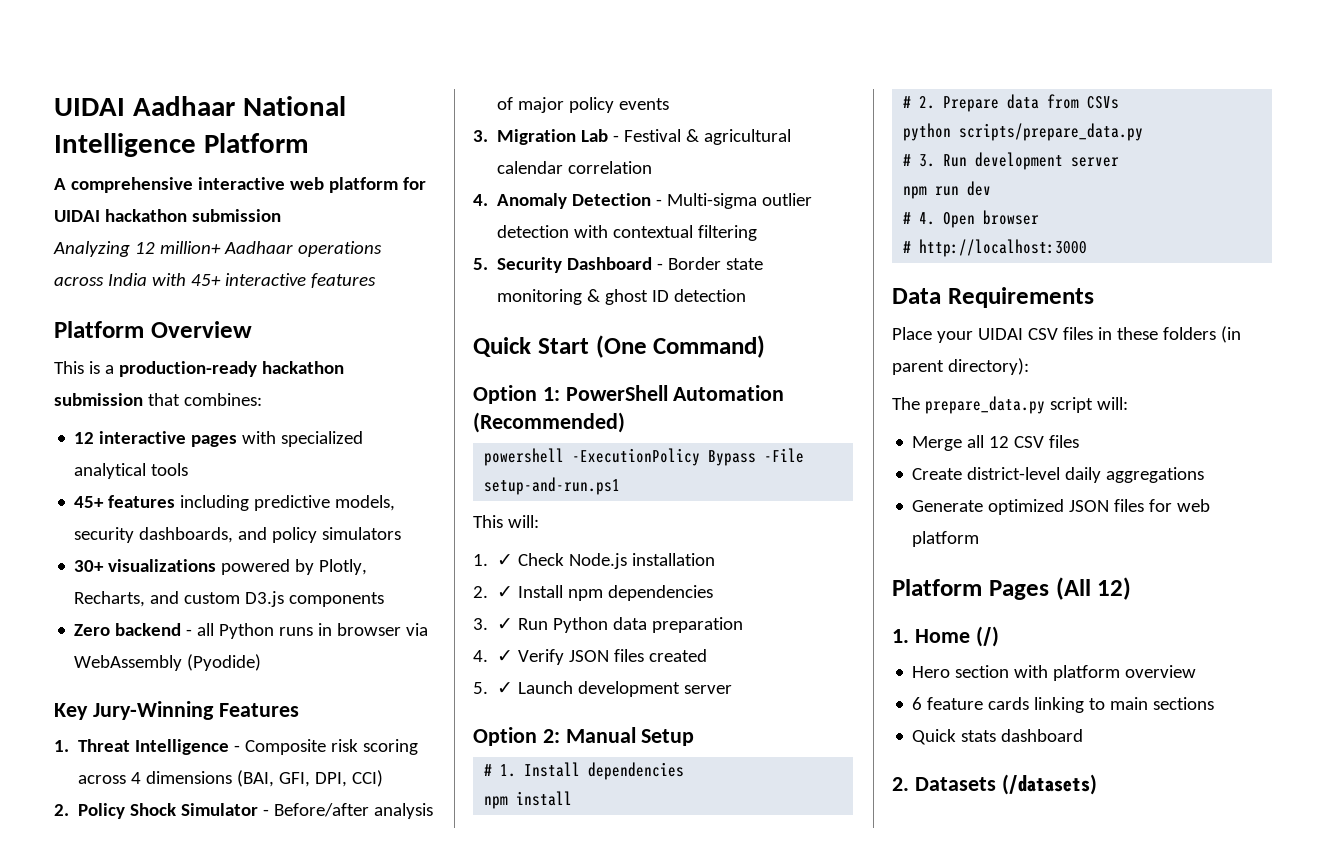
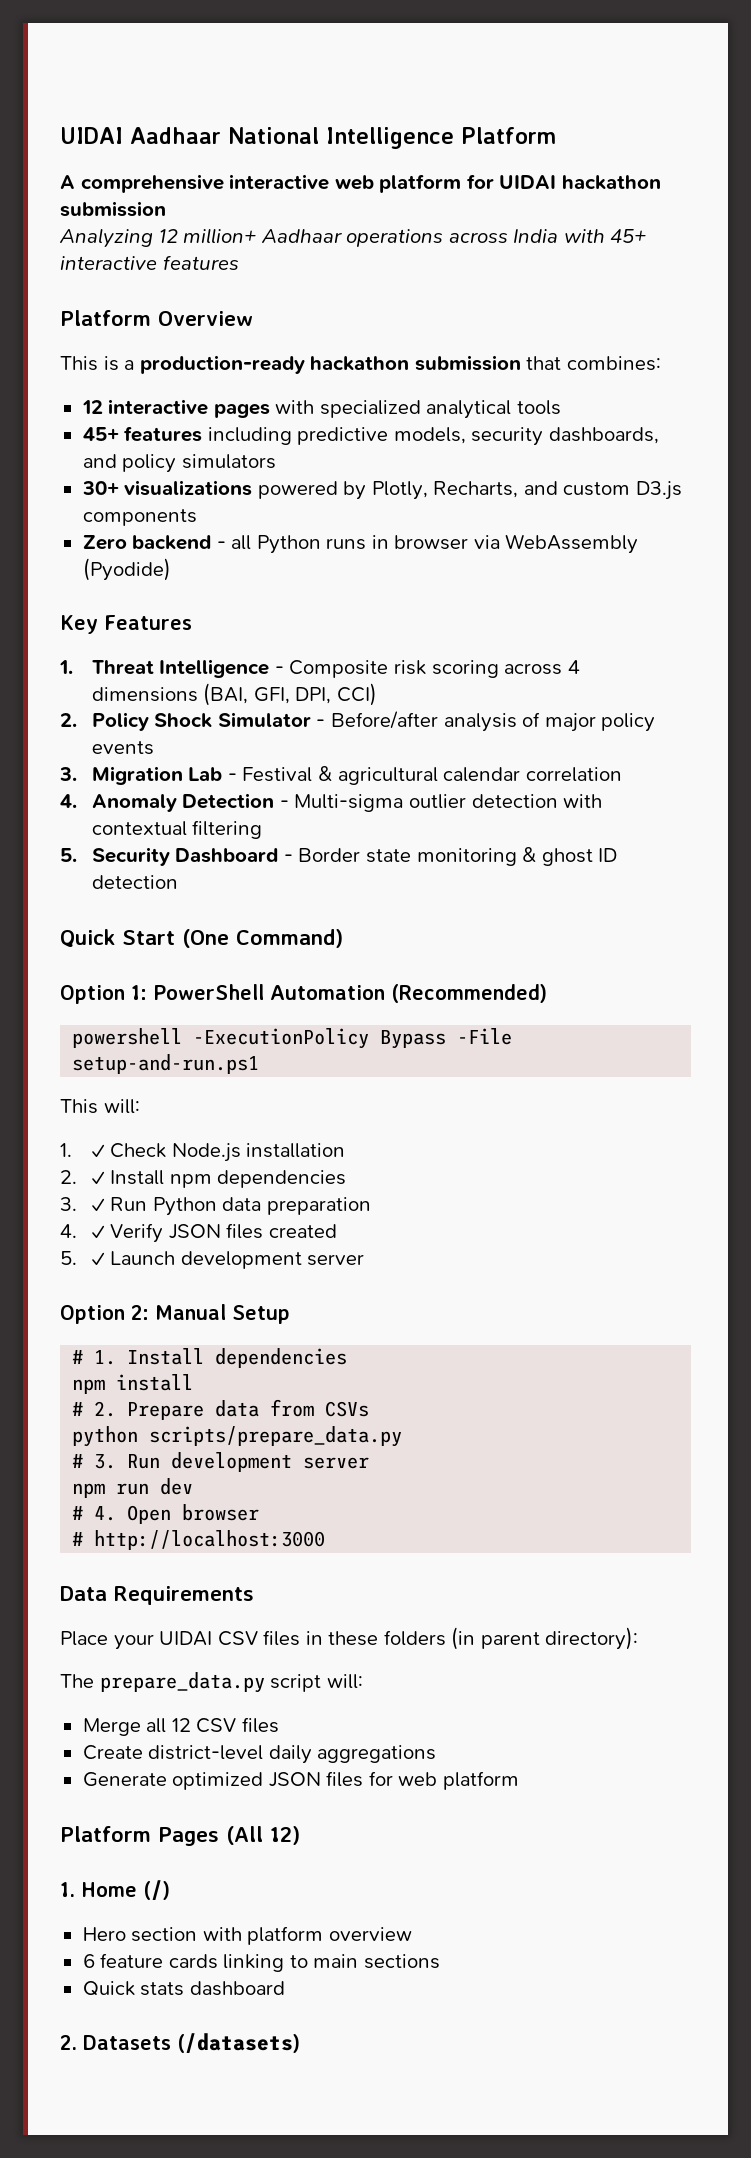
[92,701,214,720] Jury-Winning -> (98, 624) none

